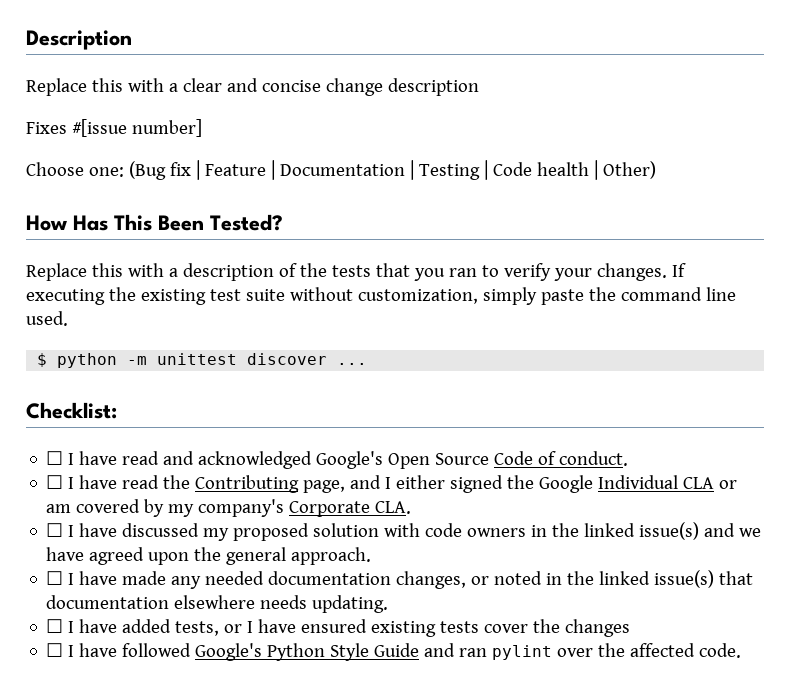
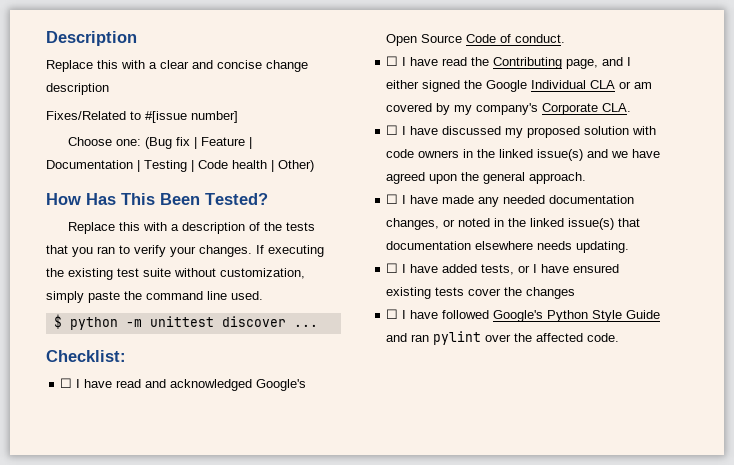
[26,122,67,134] Fixes -> [46,111,141,120] Fixes/Related to

